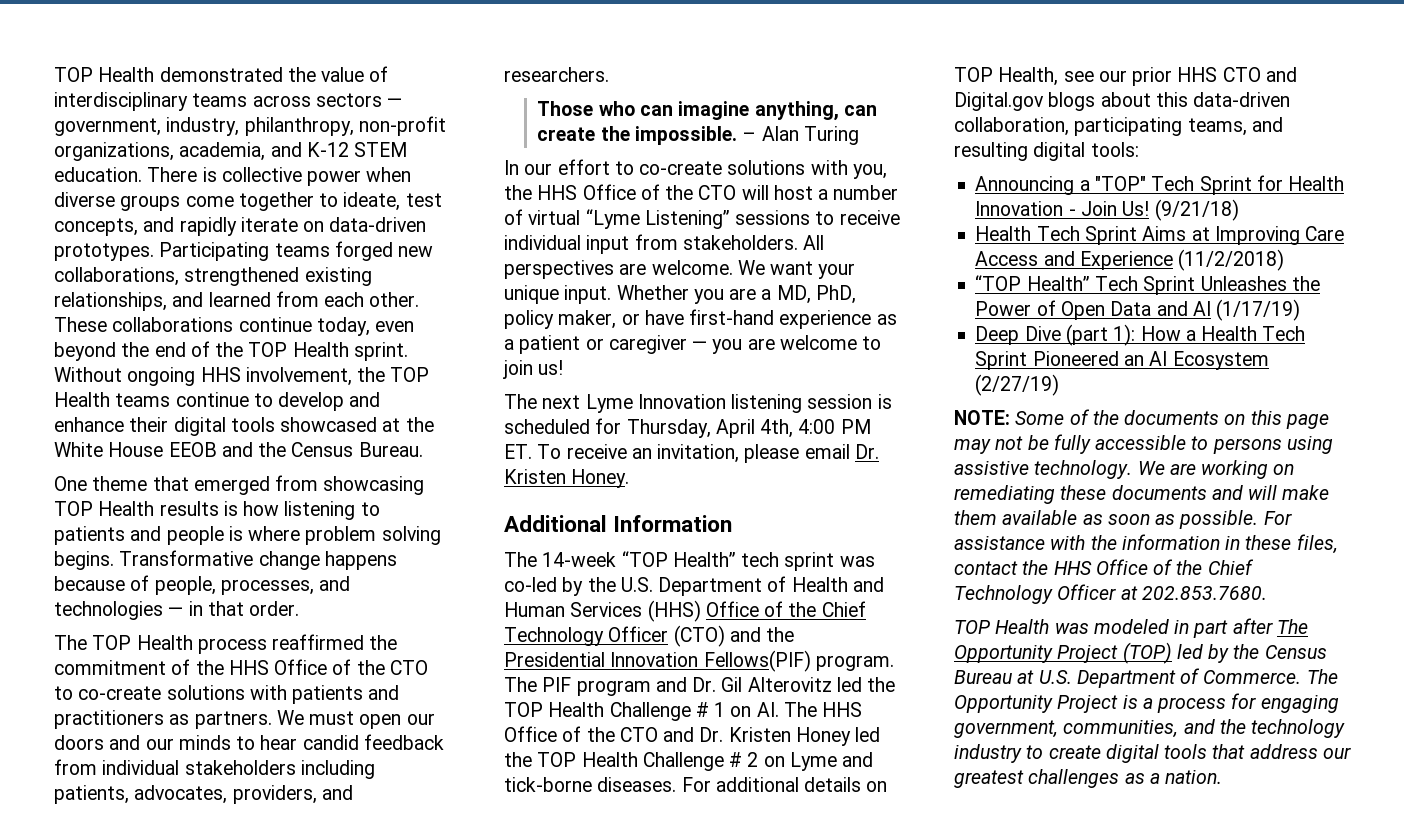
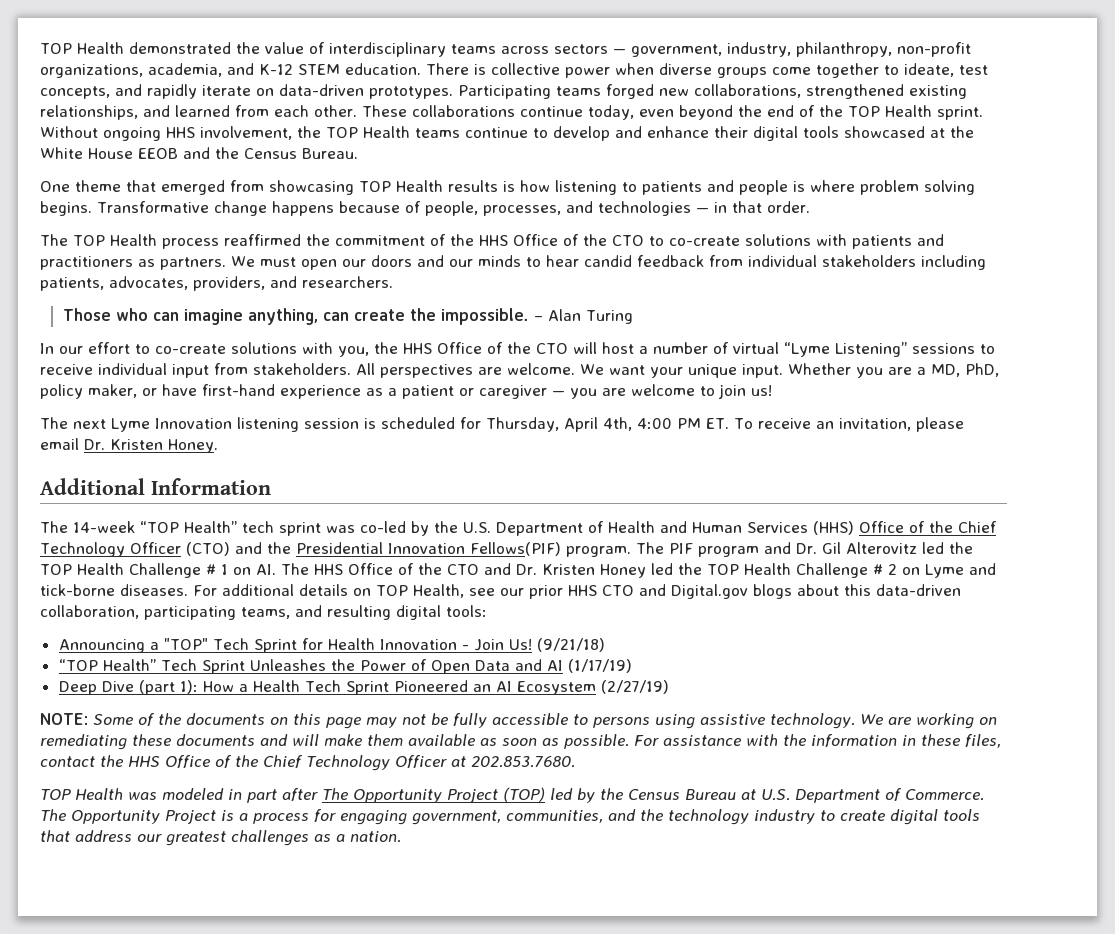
[975,226,1345,245] [975,249,1285,271] // Health Tech Sprint Aims at Improving Care Access and Experience (11/2/2018) -> (605, 645) none

